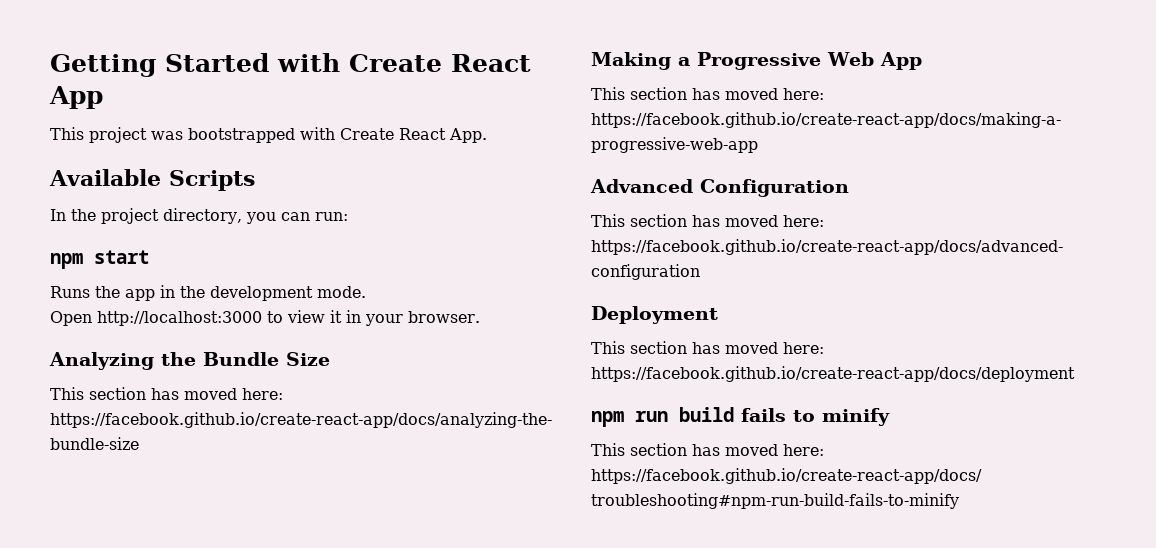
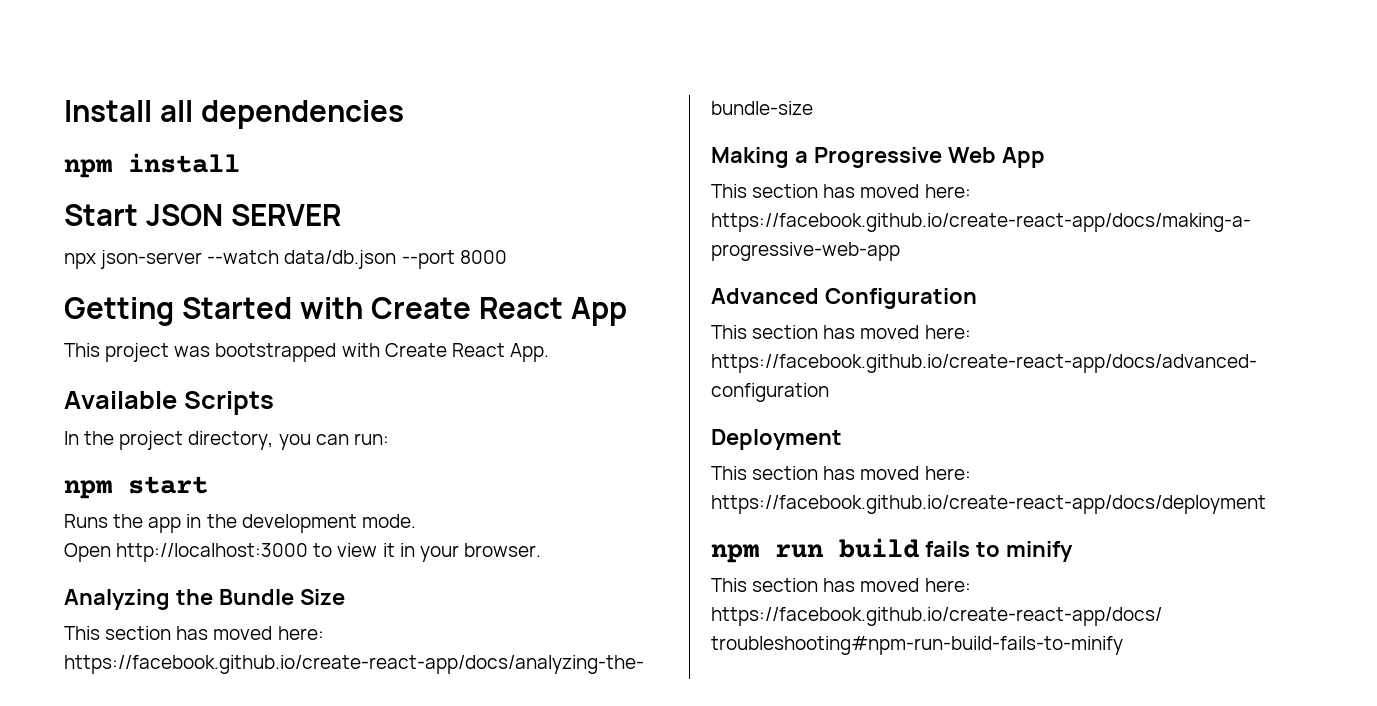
(50, 65) none -> [64,100,404,129] [64,153,240,178] [64,204,341,226] [64,250,507,269] Install all dependencies // npm install // Start JSON SERVER // npx json-server --watch data/db.json --port 8000 //

